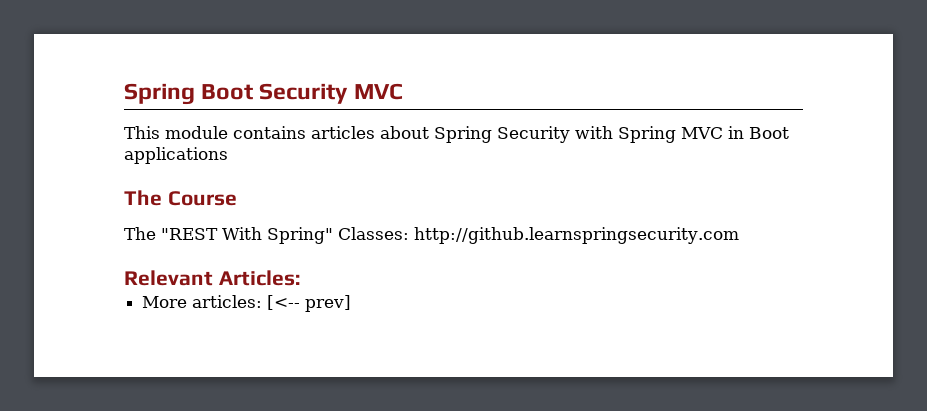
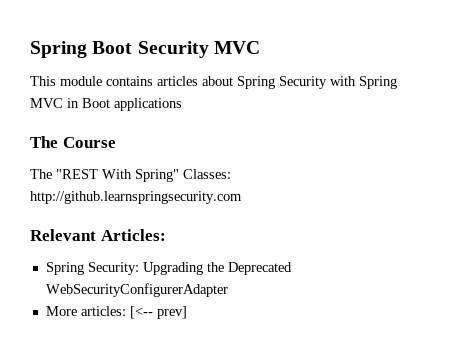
(300, 278) none -> [45,262,292,275] [45,283,228,297] // Spring Security: Upgrading the Deprecated WebSecurityConfigurerAdapter

